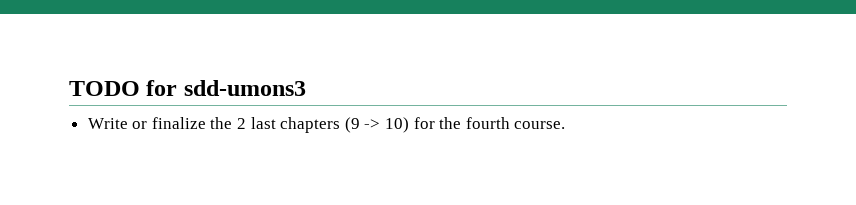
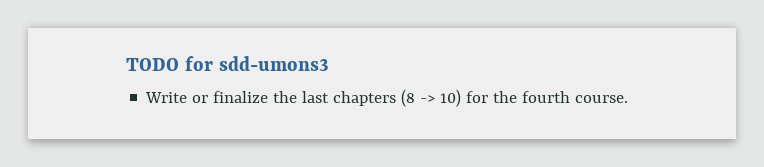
[237,118,247,129] 2 -> (298, 97) none
[344,117,360,133] (9 -> [401,89,416,107] (8

